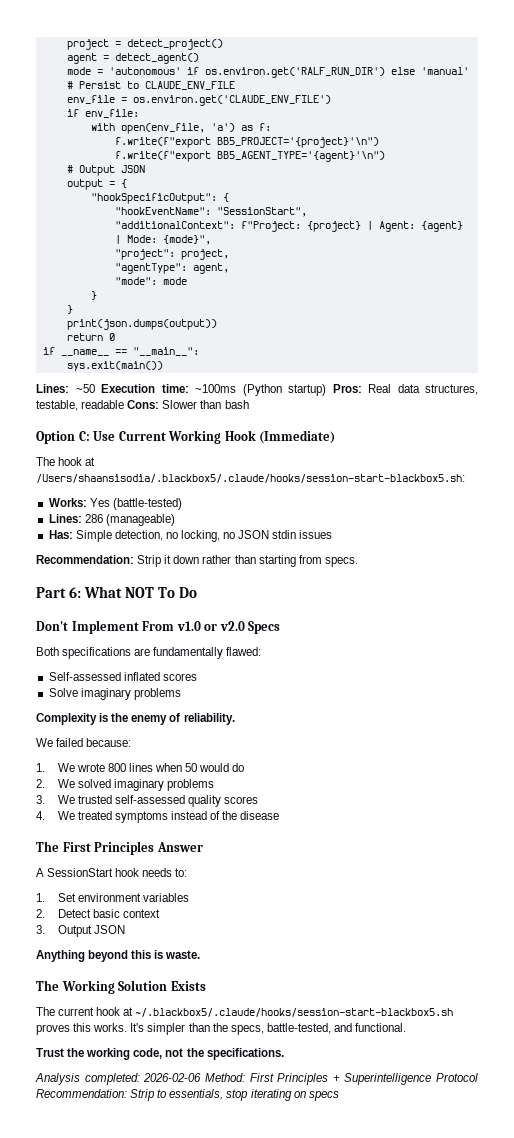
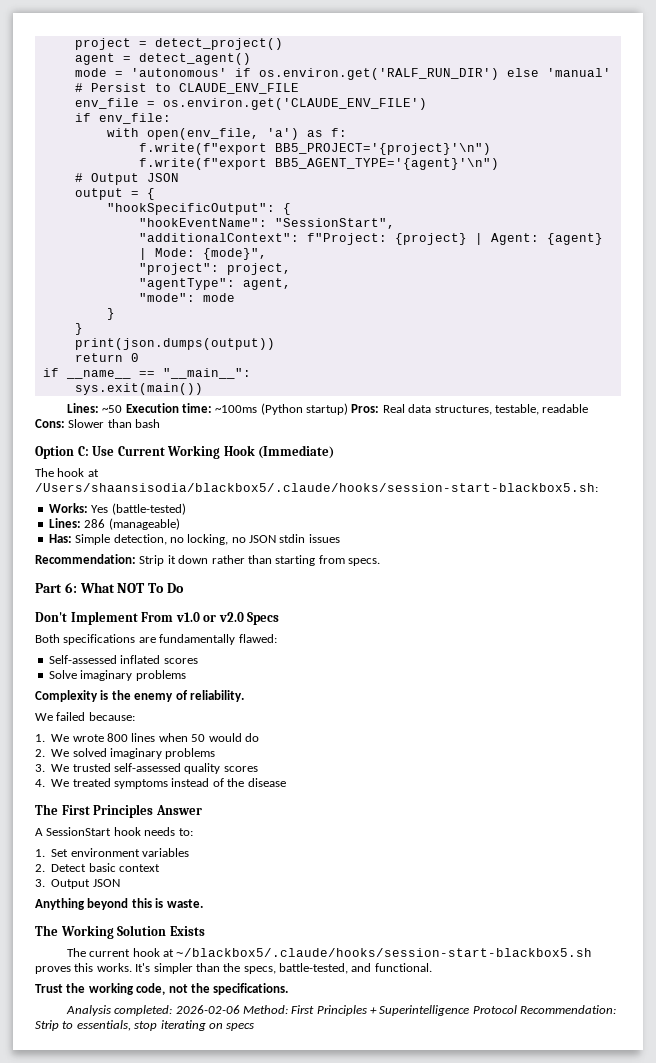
[36,474,465,483] /Users/shaansisodia/.blackbox5/.claude/hooks/session-start-blackbox5.sh: -> [35,483,598,492] /Users/shaansisodia/blackbox5/.claude/hooks/session-start-blackbox5.sh:
[135,1008,454,1017] ~/.blackbox5/.claude/hooks/session-start-blackbox5.sh -> [176,948,593,957] ~/blackbox5/.claude/hooks/session-start-blackbox5.sh

